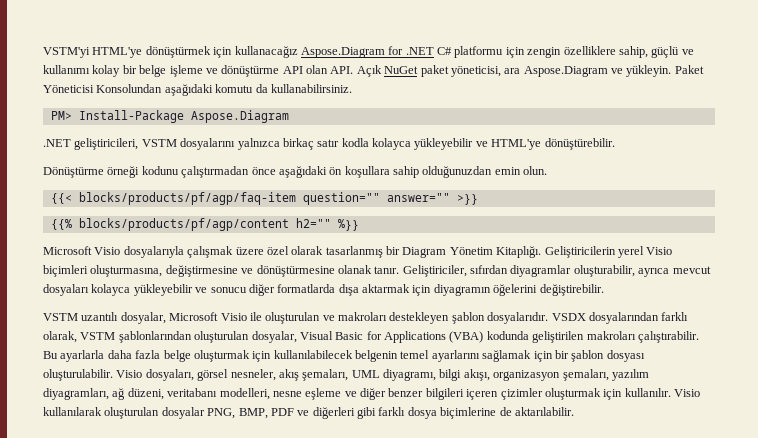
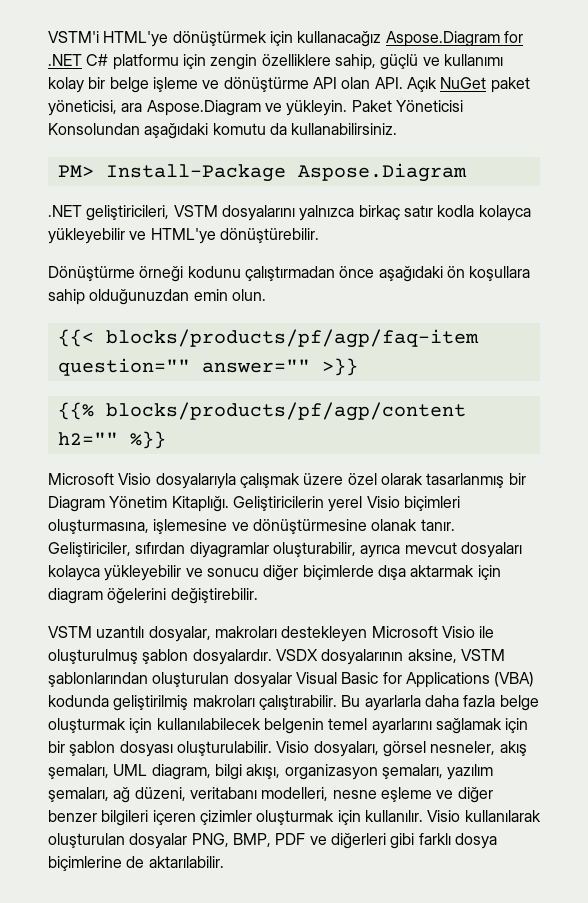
[43,47,90,58] VSTM'yi -> [48,31,99,43] VSTM'i
[165,265,238,277] değiştirmesine -> [153,519,228,534] işlemesine
[277,284,336,293] formatlarda -> [302,565,374,580] biçimlerde
[433,284,491,296] diyagramın -> [48,588,103,604] diagram
(166, 318) none -> [214,626,368,642] makroları destekleyen
[265,312,689,324] [43,331,77,343] oluşturulan ve makroları destekleyen şablon dosyalarıdır. VSDX dosyalarından farklı olarak, -> [48,649,457,665] oluşturulmuş şablon dosyalardır. VSDX dosyalarının aksine,
[251,331,297,343] dosyalar, -> [233,672,292,688] dosyalar
[532,331,585,343] geliştirilen -> [113,695,189,711] geliştirilmiş
[383,369,436,381] diyagramı, -> [151,764,211,780] diagram,
[43,388,109,400] diyagramları, -> [48,787,109,802] şemaları,

